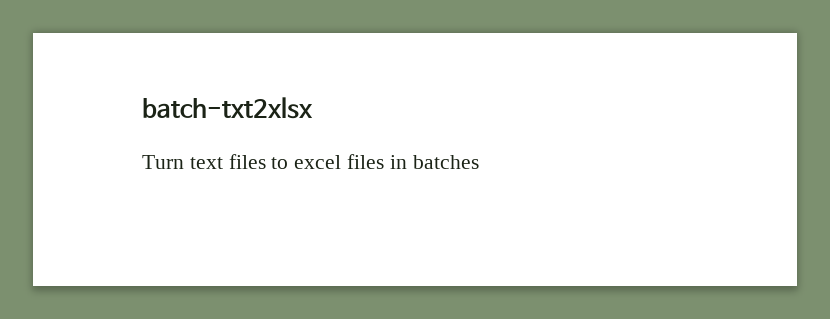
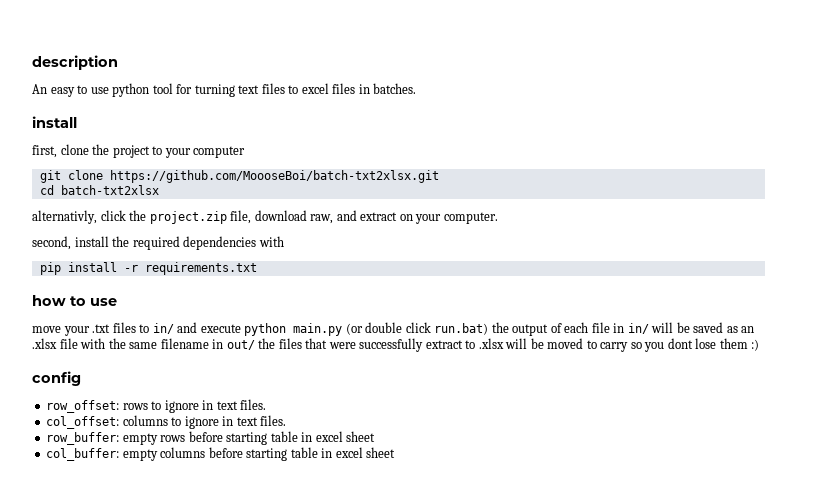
[142,97,313,119] [142,155,184,169] batch-txt2xlsx // Turn -> [32,55,118,70] [32,83,235,97] description // An easy to use python tool for turning
[412,155,479,169] batches -> [373,83,417,94] [32,116,77,128] [32,144,246,158] [39,170,439,183] [39,185,159,195] [32,210,498,224] [32,236,284,250] [39,262,257,275] [32,295,117,306] [32,322,755,336] [32,338,760,352] [32,371,81,386] [46,399,267,413] [46,415,287,429] [46,431,376,445] [46,447,396,461] batches. // install // first, clone the project to your computer // git clone https://github.com/MoooseBoi/batch-txt2xlsx.git // cd batch-txt2xlsx // alternativly, click the project.zip file, download raw, and extract on your computer. // second, install the required dependencies with // pip install -r requirements.txt // how to use // move your .txt files to in/ and execute python main.py (or double click run.bat) the output of each file in in/ will be saved as an .xlsx file with the same filename in out/ the files that were successfully extract to .xlsx will be moved to carry so you dont lose them :) // config // row_offset: rows to ignore in text files. // col_offset: columns to ignore in text files. // row_buffer: empty rows before starting table in excel sheet // col_buffer: empty columns before starting table in excel sheet

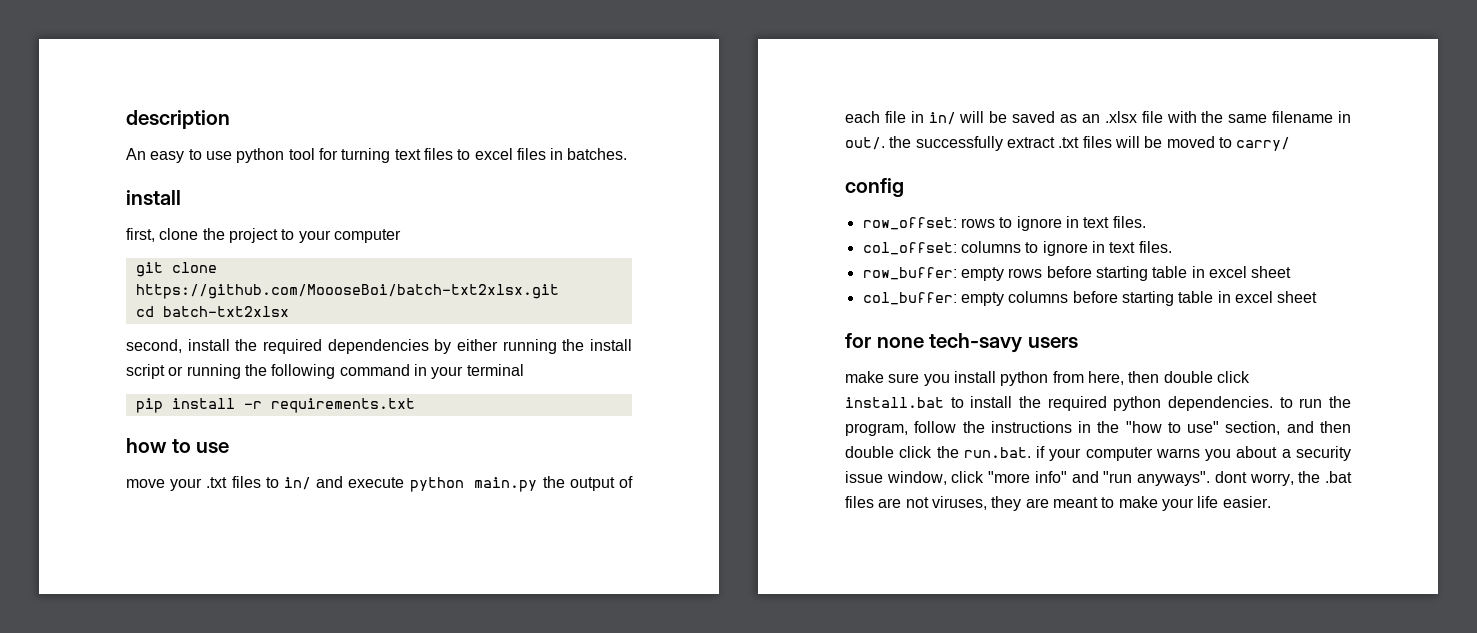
[32,210,498,224] // alternativly, click the project.zip file, download raw, and extract on your computer. -> (289, 311) none
[258,236,284,247] with -> [434,339,632,354] [126,364,524,379] by either running the install script or running the following command in your terminal
[345,322,489,335] (or double click run.bat) -> (538, 484) none
[226,338,760,352] out/ the files that were successfully extract to .xlsx will be moved to carry so you dont lose them :) -> [845,136,1291,151] out/. the successfully extract .txt files will be moved to carry/
(396, 452) none -> [845,333,1078,353] [845,371,1250,386] [845,396,1351,411] [845,421,1351,436] [845,446,1351,461] [845,471,1352,486] [845,496,1271,511] // for none tech-savy users // make sure you install python from here, then double click install.bat to install the required python dependencies. to run the program, follow the instructions in the "how to use" section, and then double click the run.bat. if your computer warns you about a security issue window, click "more info" and "run anyways". dont worry, the .bat files are not viruses, they are meant to make your life easier.

